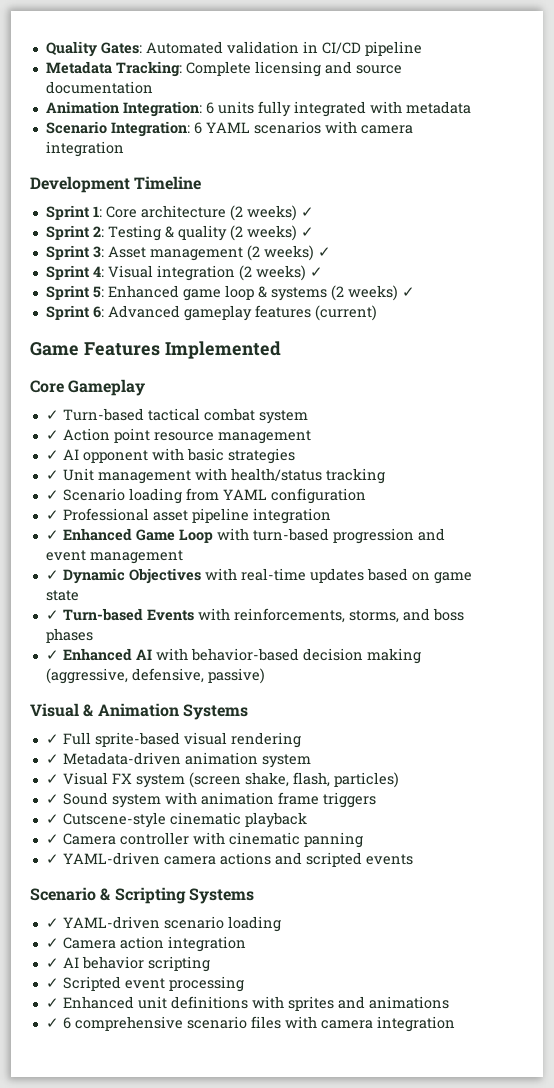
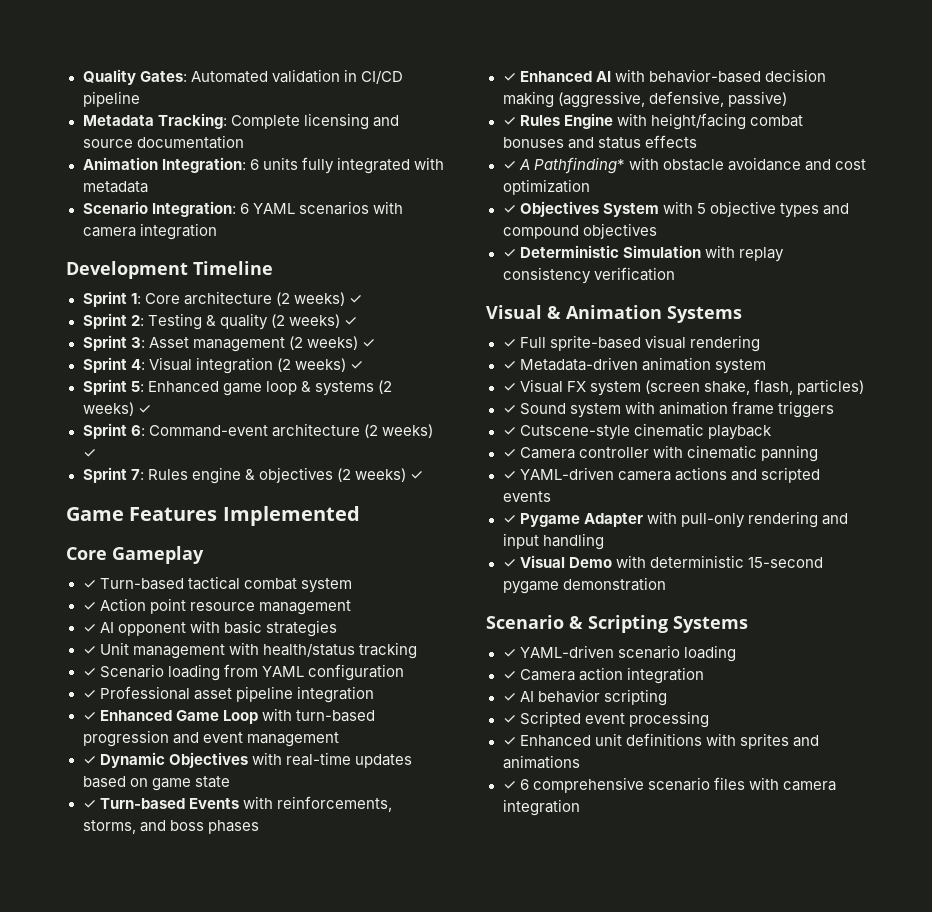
[107,305,377,321] Advanced gameplay features (current) -> [148,423,433,438] [82,449,96,458] [82,467,423,484] Command-event architecture (2 weeks) ✓ // Sprint 7: Rules engine & objectives (2 weeks) ✓
(265, 676) none -> [502,113,803,130] [502,135,697,149] [502,157,866,174] [502,179,590,195] [502,201,849,218] [502,223,657,239] [502,245,784,262] [502,267,675,284] // ✓ Rules Engine with height/facing combat bonuses and status effects // ✓ A Pathfinding* with obstacle avoidance and cost optimization // ✓ Objectives System with 5 objective types and compound objectives // ✓ Deterministic Simulation with replay consistency verification
(413, 859) none -> [502,511,848,528] [502,533,604,550] [502,555,823,568] [502,577,666,594] // ✓ Pygame Adapter with pull-only rendering and input handling // ✓ Visual Demo with deterministic 15-second pygame demonstration

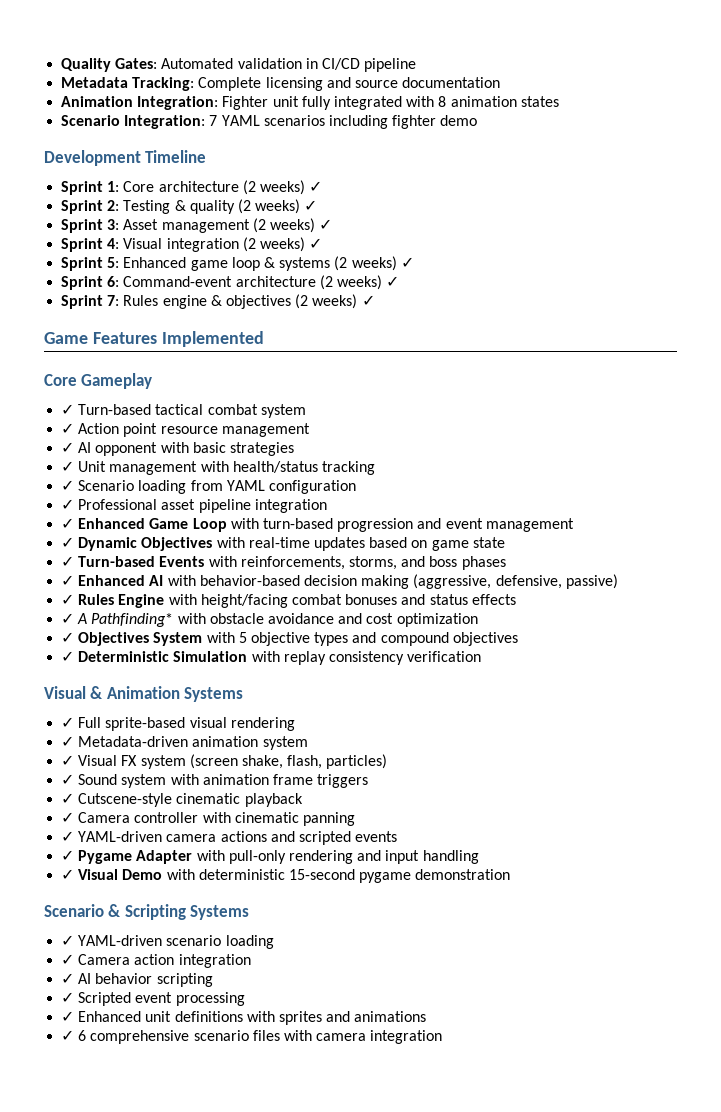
[249,157,298,170] 6 units -> [222,96,299,110] Fighter unit
[82,181,148,193] metadata -> [438,96,559,107] 8 animation states
[239,203,249,214] 6 -> [209,115,218,126] 7
[372,201,403,214] [82,223,217,240] with camera integration -> [328,115,478,129] including fighter demo

